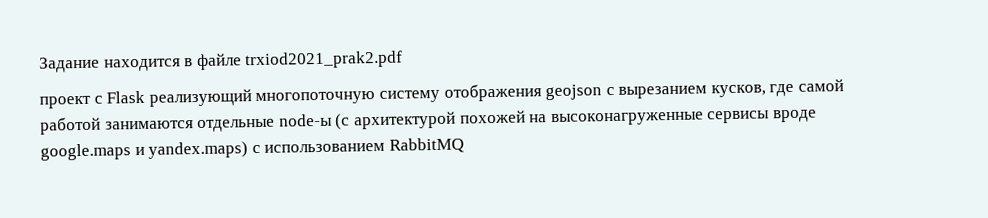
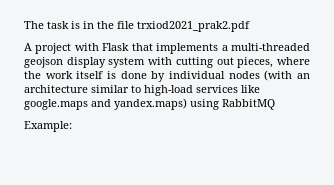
[39,50,404,73] [39,79,845,109] [40,109,817,135] [40,141,386,161] Задание находится в файле trxiod2021_prak2.pdf // проект с Flask реализующий многопоточную систему отображения geojson с вырезанием кусков, где самой работой занимаются отдельные node-ы (с архитектурой похожей на высоконагруженные сервисы вроде google.maps и yandex.maps) с использованием -> [24,21,250,32] [24,43,310,54] [24,57,310,68] [24,70,311,82] [24,85,260,96] [24,98,219,110] The task is in the file trxiod2021_prak2.pdf // A project with Flask that implements a multi-threaded geojson display system with cutting out pieces, where the work itself is done by individual nodes (with an architecture similar to high-load services like google.maps and yandex.maps) using
(464, 145) none -> [24,121,72,132] // Example:

